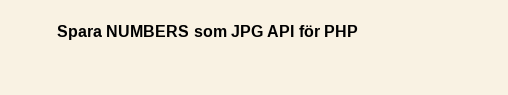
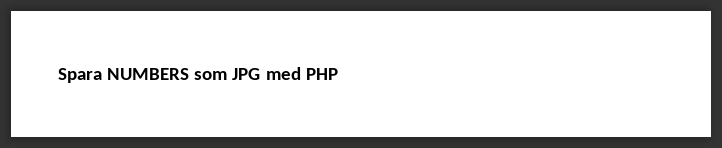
[267,25,320,37] API för -> [265,67,301,80] med

